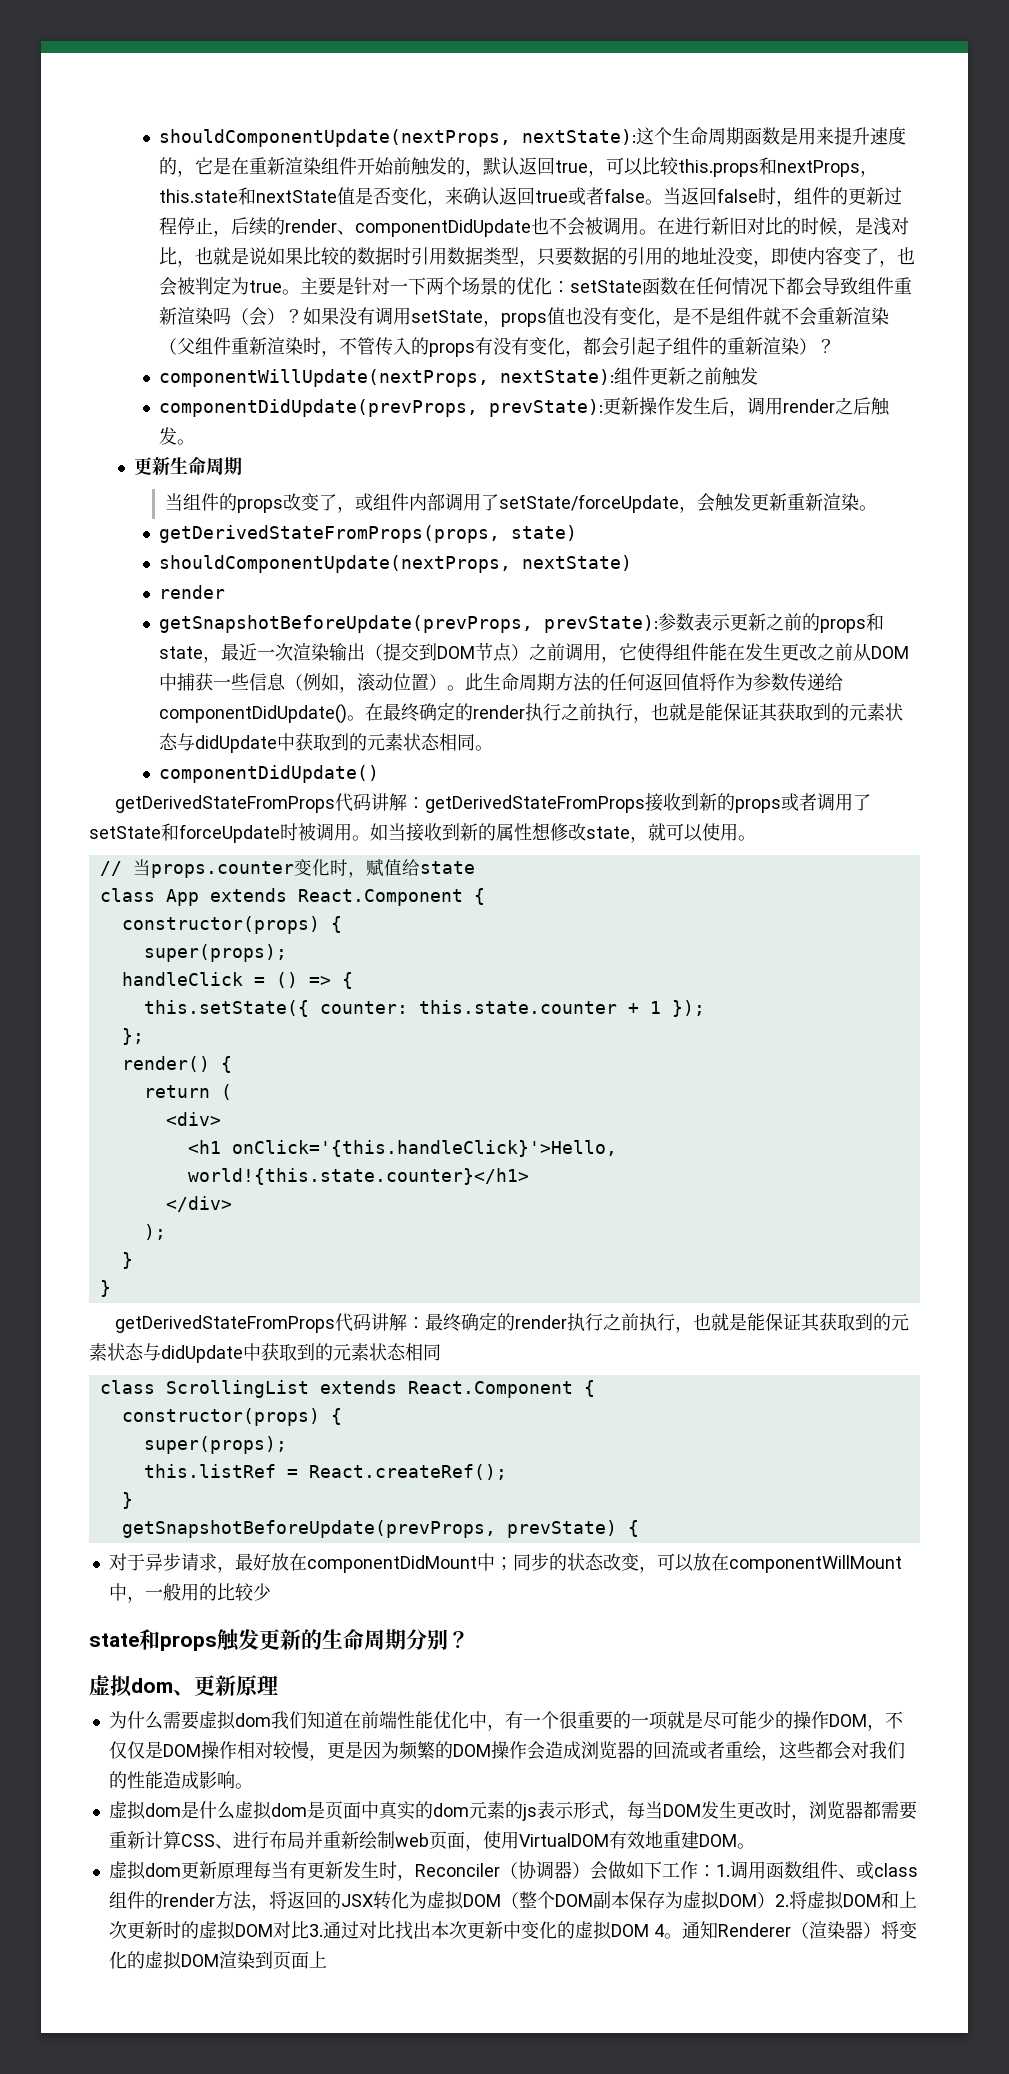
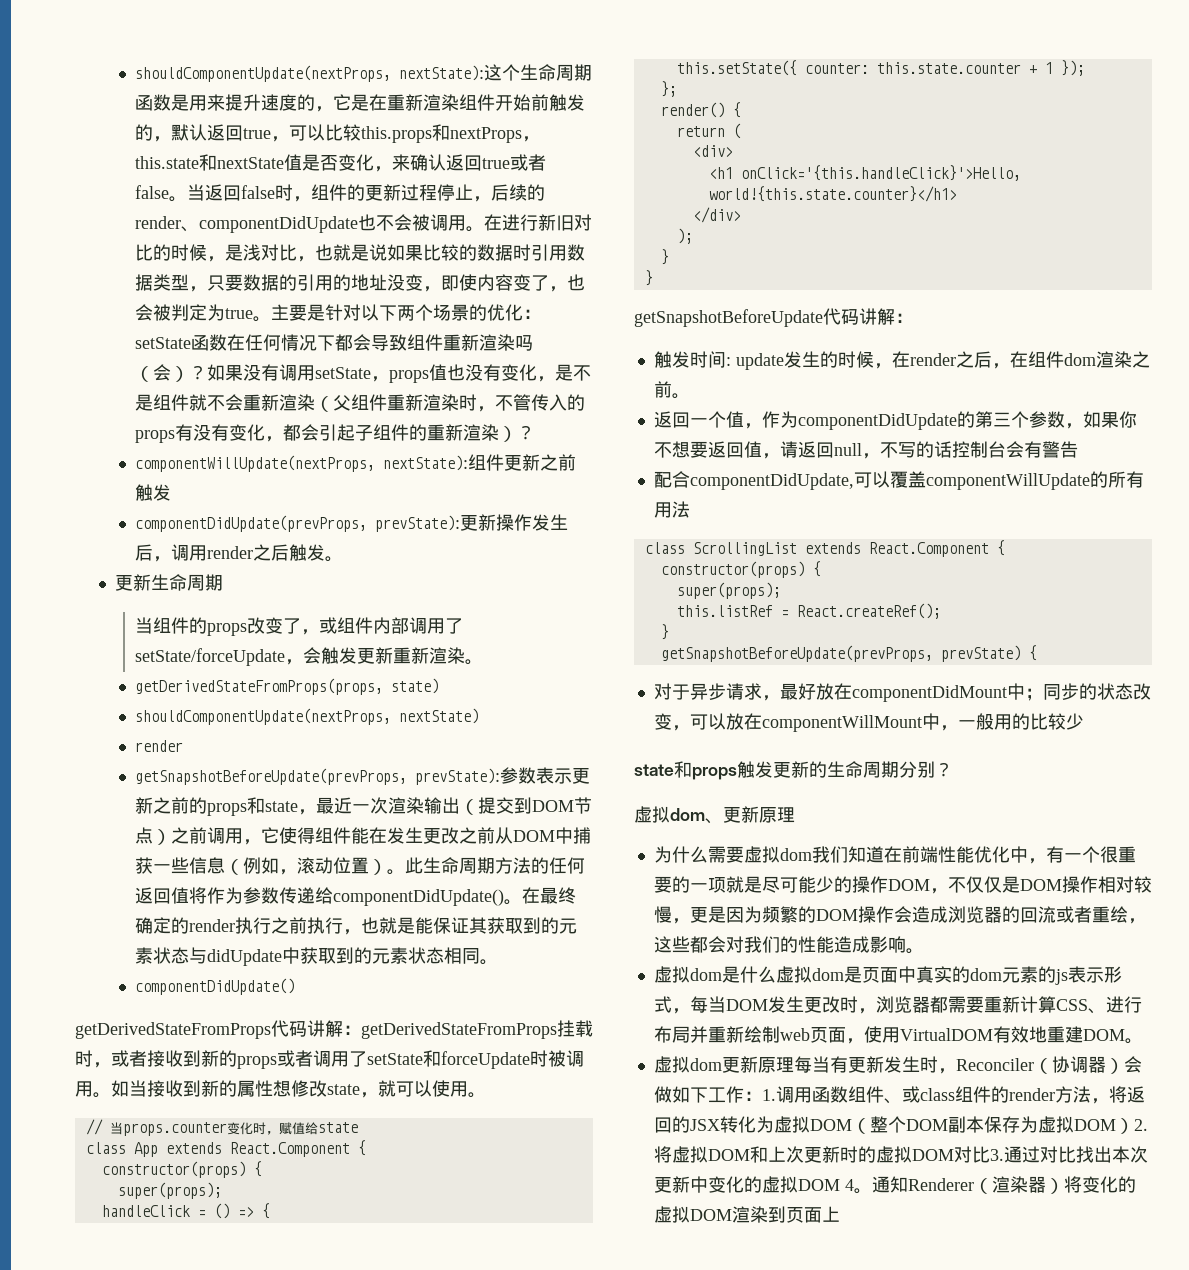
[390,283,409,293] 一 -> [361,304,380,321] 以
(646, 804) none -> [557,1020,593,1037] [75,1050,147,1068] 挂载时，或者
[115,1312,910,1333] [89,1343,441,1363] getDerivedStateFromProps代码讲解：最终确定的render执行之前执行，也就是能保证其获取到的元素状态与didUpdate中获取到的元素状态相同 -> [634,308,913,327] [653,351,1150,370] [653,381,690,399] [653,411,1137,430] [653,441,1078,459] [653,471,1144,490] [653,501,690,518] getSnapshotBeforeUpdate代码讲解： // 触发时间: update发生的时候，在render之后，在组件dom渲染之前。 // 返回一个值，作为componentDidUpdate的第三个参数，如果你不想要返回值，请返回null，不写的话控制台会有警告 // 配合componentDidUpdate,可以覆盖componentWillUpdate的所有用法

